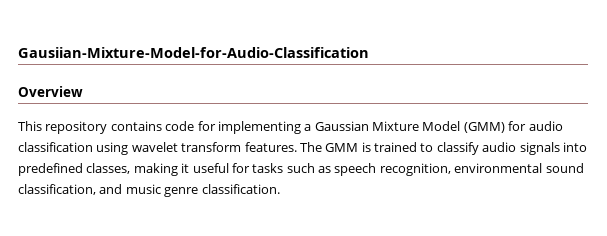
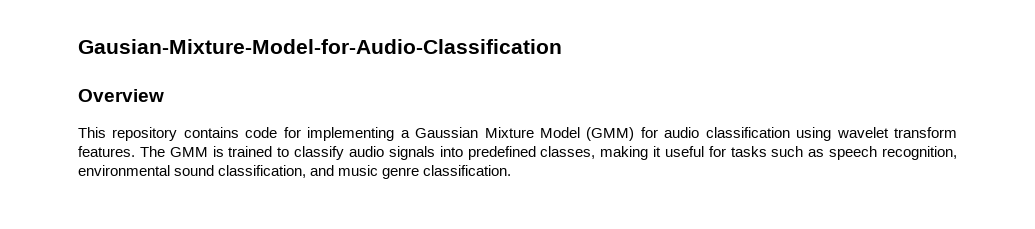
[18,47,369,58] Gausiian-Mixture-Model-for-Audio-Classification -> [78,39,562,54] Gausian-Mixture-Model-for-Audio-Classification

